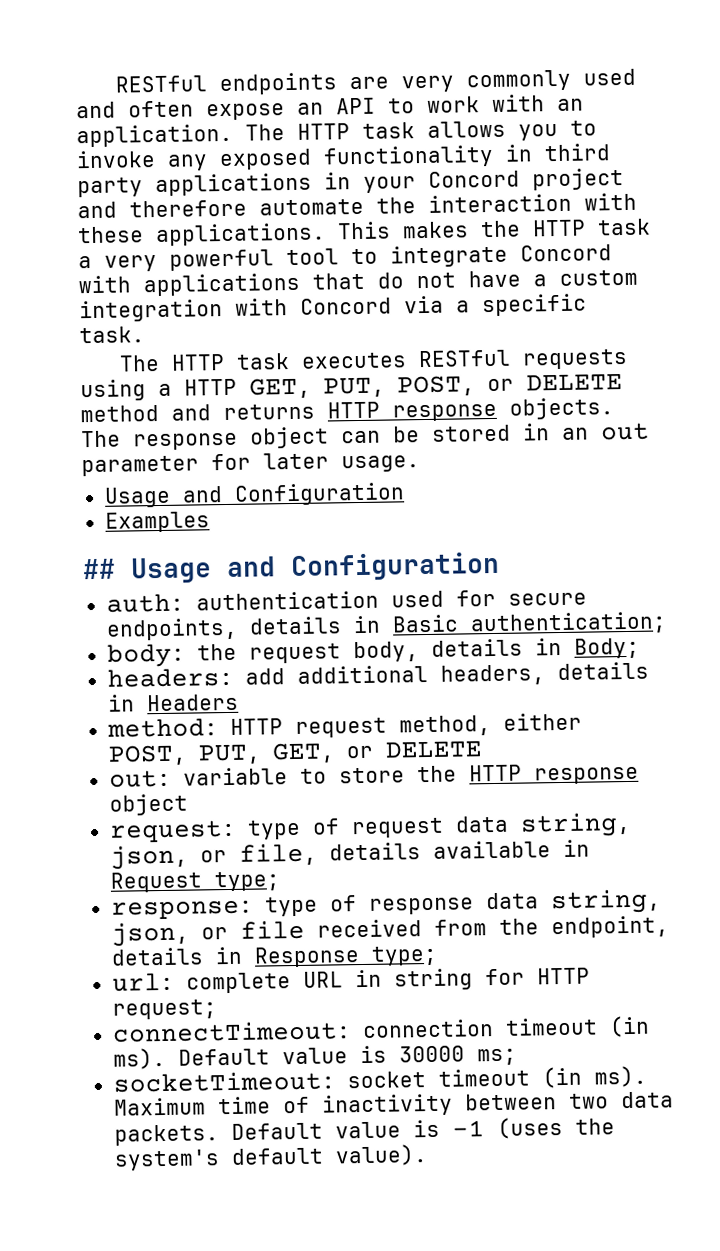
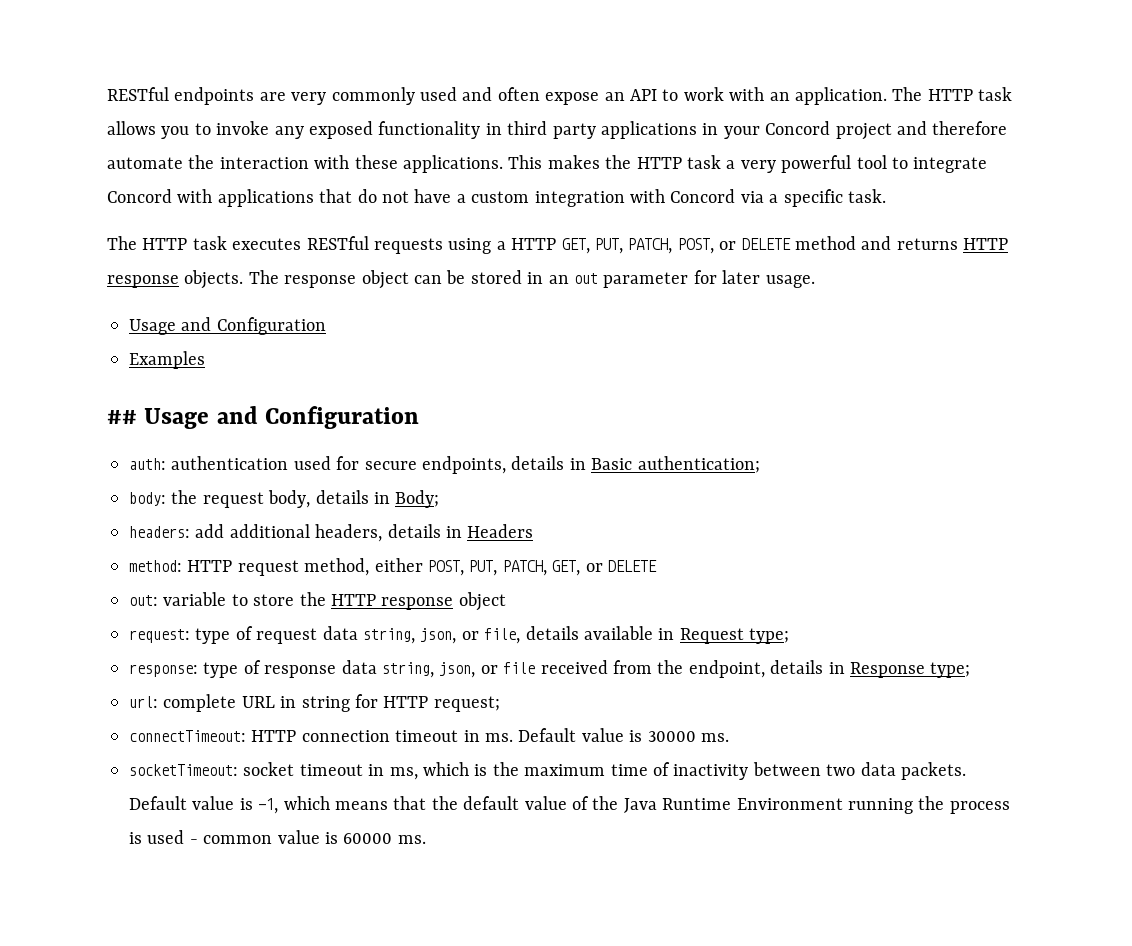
(385, 387) none -> [628,238,673,254] PATCH,
(261, 754) none -> [502,560,547,576] PATCH,
(351, 1031) none -> [251,730,297,742] HTTP
[608,1015,650,1038] [112,1047,166,1070] (in ms). -> [463,730,513,742] in ms.
[476,1048,517,1066] ms; -> [700,733,729,742] ms.
[541,1065,647,1089] [113,1097,206,1116] (in ms). Maximum -> [368,762,606,780] in ms, which is the maximum
[451,1117,615,1140] [113,1144,428,1171] -1 (uses the system's default value). -> [258,796,1010,814] [129,830,426,844] -1, which means that the default value of the Java Runtime Environment running the process is used - common value is 60000 ms.

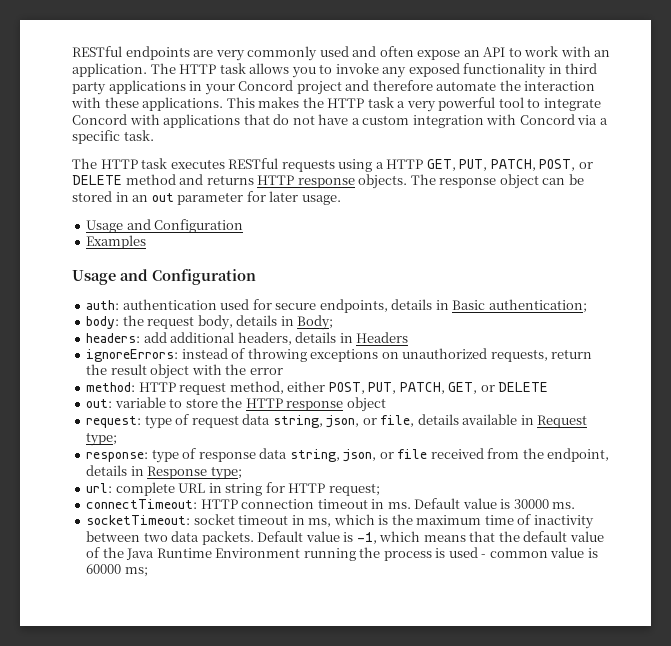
[107,410,137,424] ## -> (147, 242) none
(534, 531) none -> [86,348,593,362] [86,364,283,379] // ignoreErrors: instead of throwing exceptions on unauthorized requests, return the result object with the error
[397,835,426,844] ms. -> [124,567,148,577] ms;

